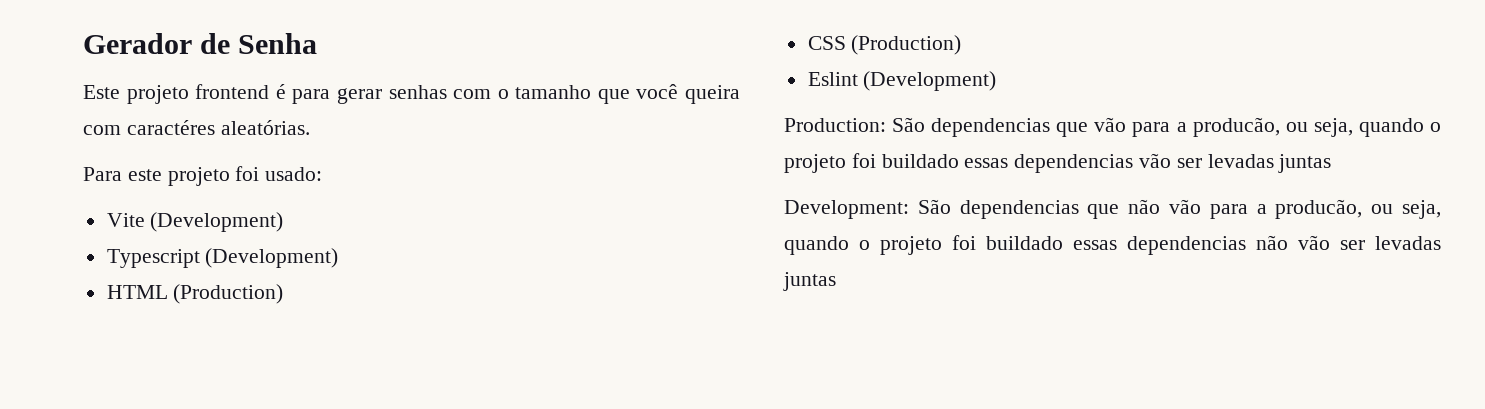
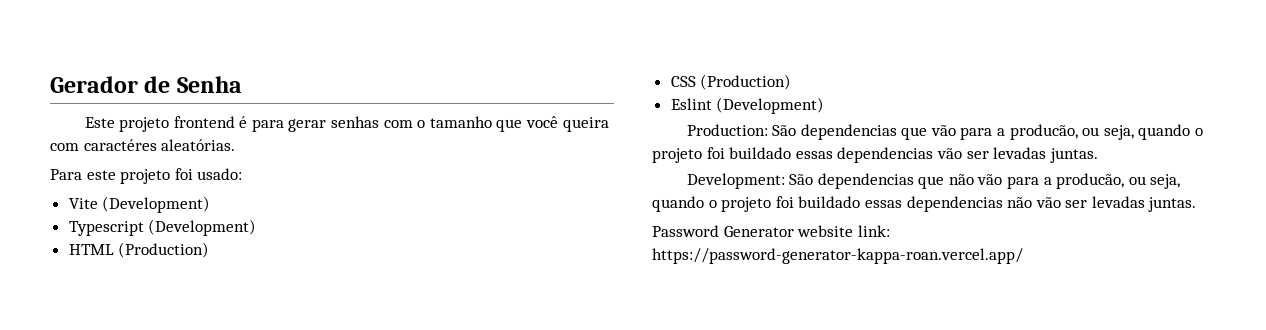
[1278,154,1332,173] juntas -> [1049,148,1098,163] juntas.
[783,272,836,291] juntas -> [1148,197,1197,212] [652,225,890,237] [652,248,1023,264] juntas. // Password Generator website link: https://password-generator-kappa-roan.vercel.app/

